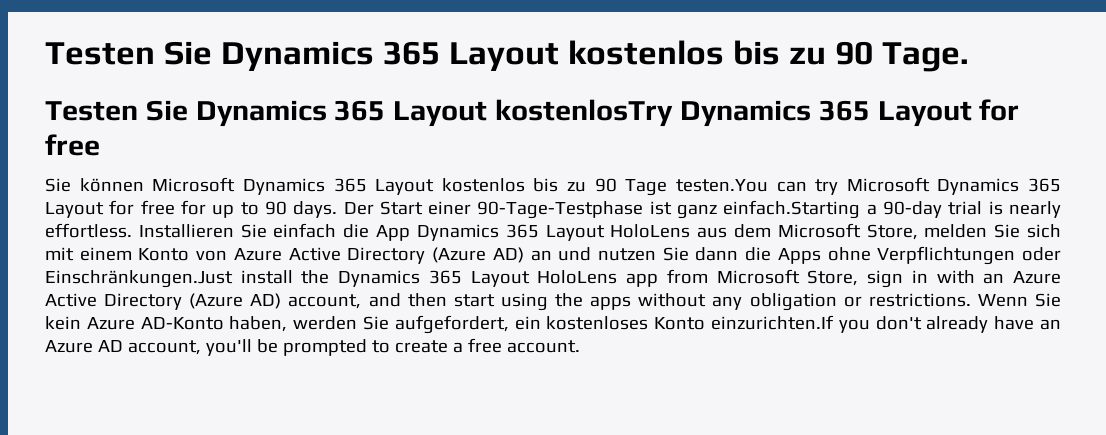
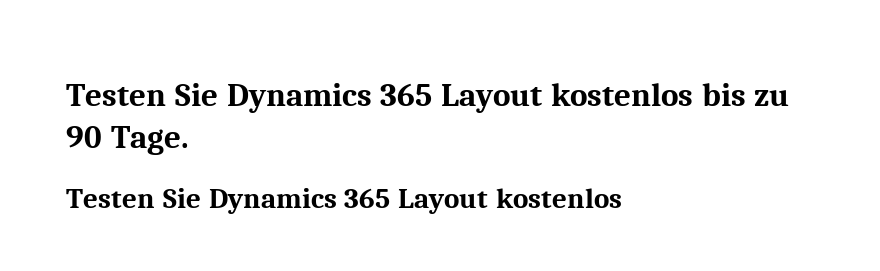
[495,99,1020,127] [45,134,100,156] [45,177,1061,196] [45,200,1061,219] [45,223,1061,241] [45,246,1061,265] [45,269,1062,288] [45,293,1061,311] [45,315,1061,334] [45,338,580,356] kostenlosTry Dynamics 365 Layout for free // Sie können Microsoft Dynamics 365 Layout kostenlos bis zu 90 Tage testen.You can try Microsoft Dynamics 365 Layout for free for up to 90 days. Der Start einer 90-Tage-Testphase ist ganz einfach.Starting a 90-day trial is nearly effortless. Installieren Sie einfach die App Dynamics 365 Layout HoloLens aus dem Microsoft Store, melden Sie sich mit einem Konto von Azure Active Directory (Azure AD) an und nutzen Sie dann die Apps ohne Verpflichtungen oder Einschränkungen.Just install the Dynamics 365 Layout HoloLens app from Microsoft Store, sign in with an Azure Active Directory (Azure AD) account, and then start using the apps without any obligation or restrictions. Wenn Sie kein Azure AD-Konto haben, werden Sie aufgefordert, ein kostenloses Konto einzurichten.If you don't already have an Azure AD account, you'll be prompted to create a free account. -> [496,188,623,208] kostenlos

